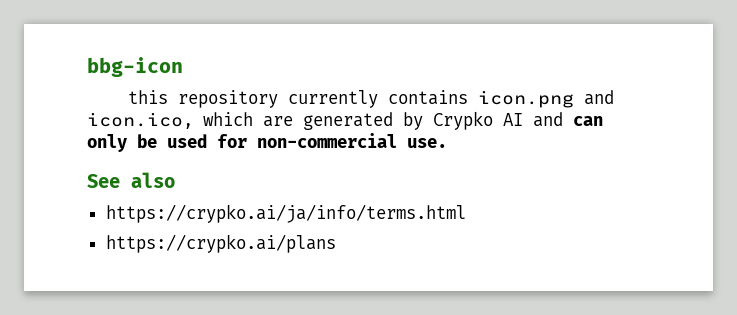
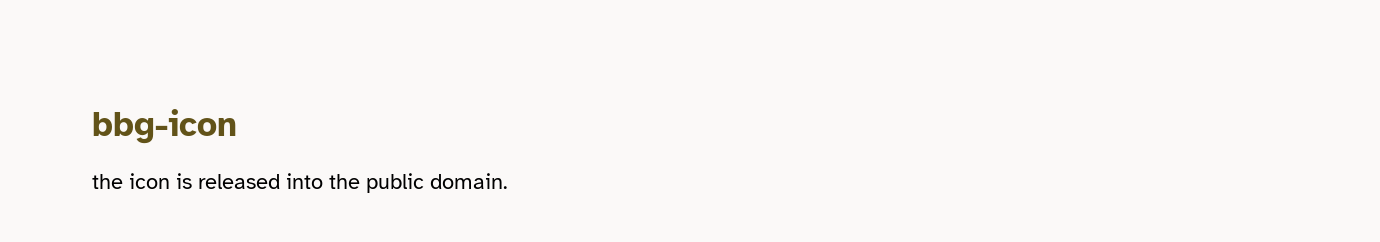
[127,90,614,108] [87,111,603,130] [87,133,447,152] [87,172,175,188] [105,204,466,223] [105,234,336,253] this repository currently contains icon.png and icon.ico, which are generated by Crypko AI and can only be used for non-commercial use. // See also // https://crypko.ai/ja/info/terms.html // https://crypko.ai/plans -> [92,173,508,193] the icon is released into the public domain.

